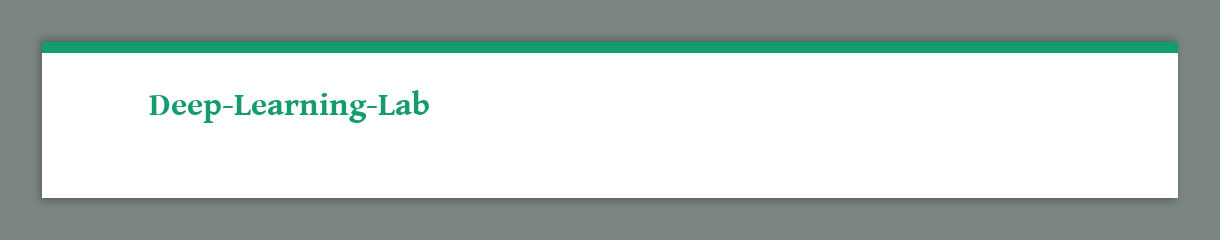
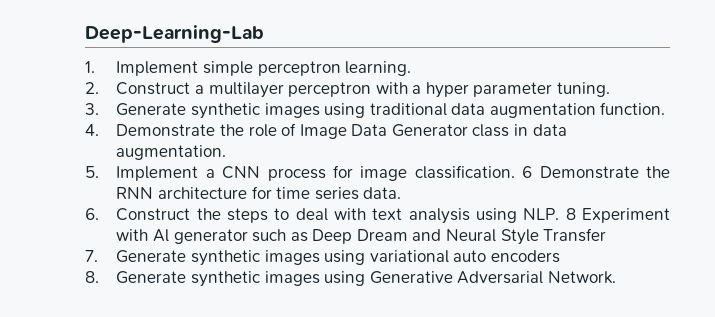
(430, 106) none -> [85,61,412,76] [85,82,611,98] [85,102,666,119] [85,123,567,139] [116,145,227,160] [85,165,670,181] [116,186,402,200] [85,208,670,224] [116,228,607,245] [85,250,560,266] [85,271,616,287] // 1. Implement simple perceptron learning. // 2. Construct a multilayer perceptron with a hyper parameter tuning. // 3. Generate synthetic images using traditional data augmentation function. // 4. Demonstrate the role of Image Data Generator class in data augmentation. // 5. Implement a CNN process for image classification. 6 Demonstrate the RNN architecture for time series data. // 6. Construct the steps to deal with text analysis using NLP. 8 Experiment with Al generator such as Deep Dream and Neural Style Transfer // 7. Generate synthetic images using variational auto encoders // 8. Generate synthetic images using Generative Adversarial Network.

